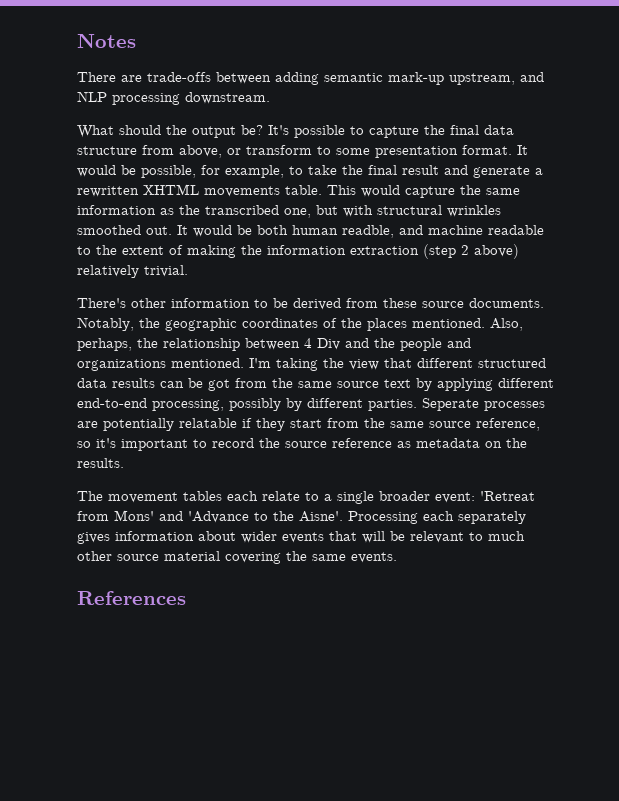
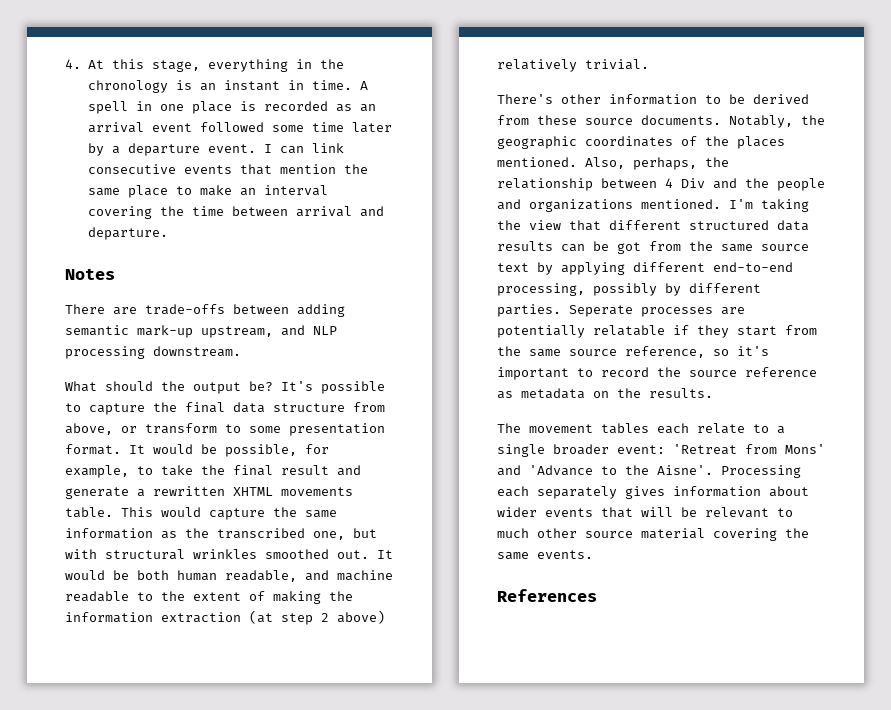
(77, 41) none -> [65,59,344,72] [87,80,368,93] [87,101,376,114] [87,122,392,133] [87,143,344,156] [87,164,368,175] [87,185,328,198] [87,206,384,219] [87,227,168,240] 4. At this stage, everything in the chronology is an instant in time. A spell in one place is recorded as an arrival event followed some time later by a departure event. I can link consecutive events that mention the same place to make an interval covering the time between arrival and departure. //
[342,225,394,238] readble, -> [225,570,297,582] readable,
[423,244,456,259] (step -> [249,610,313,625] (at step

